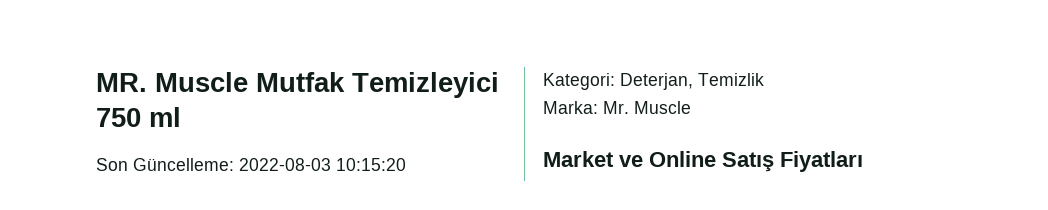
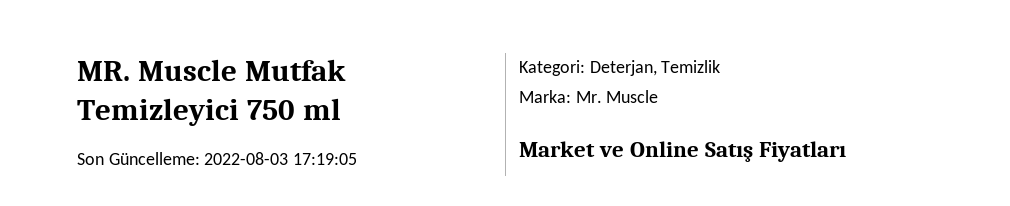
[336,158,406,171] 10:15:20 -> [293,153,358,165] 17:19:05

